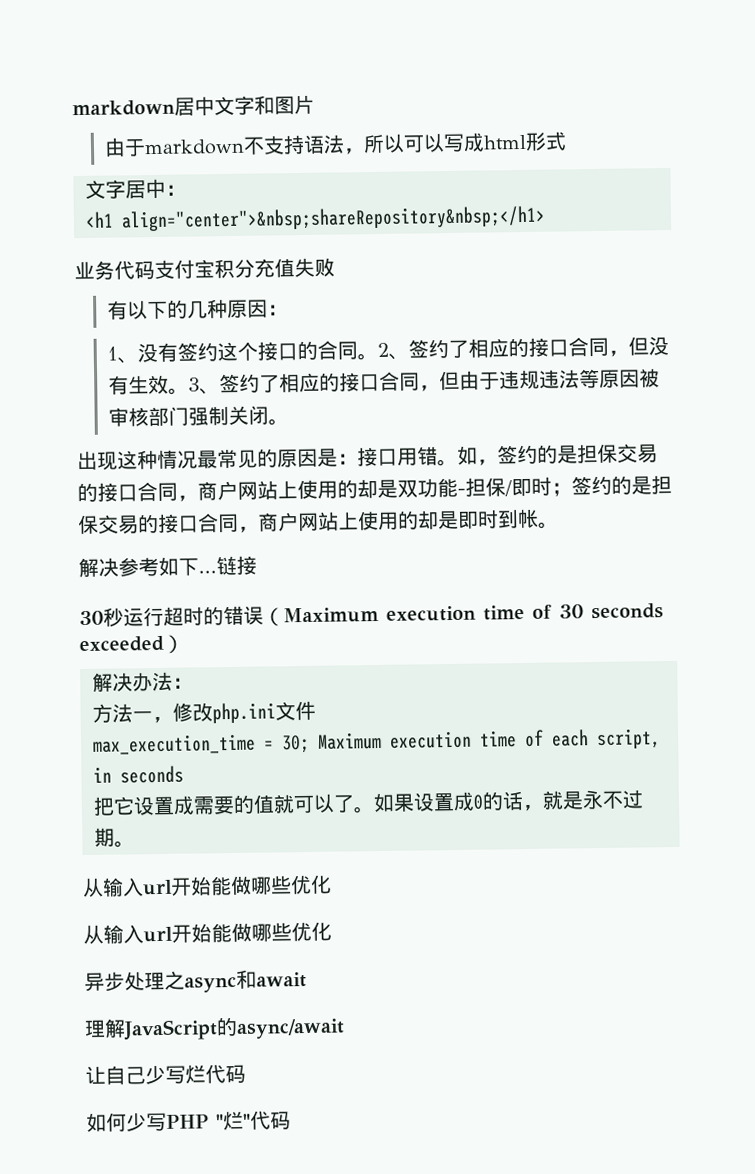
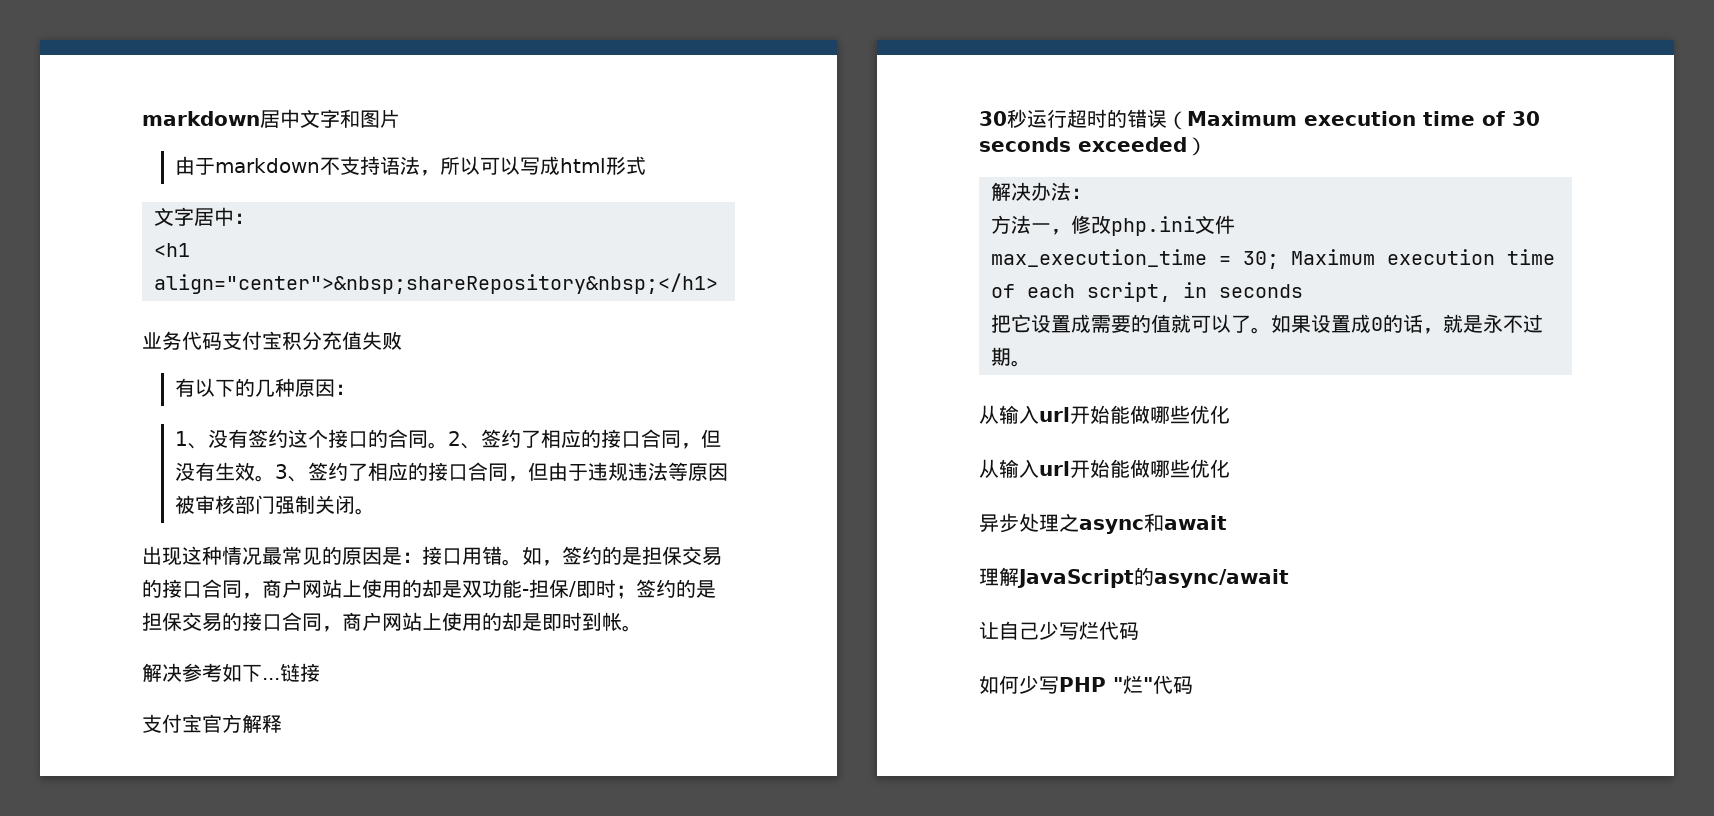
(257, 565) none -> [142,714,282,733] // 支付宝官方解释

